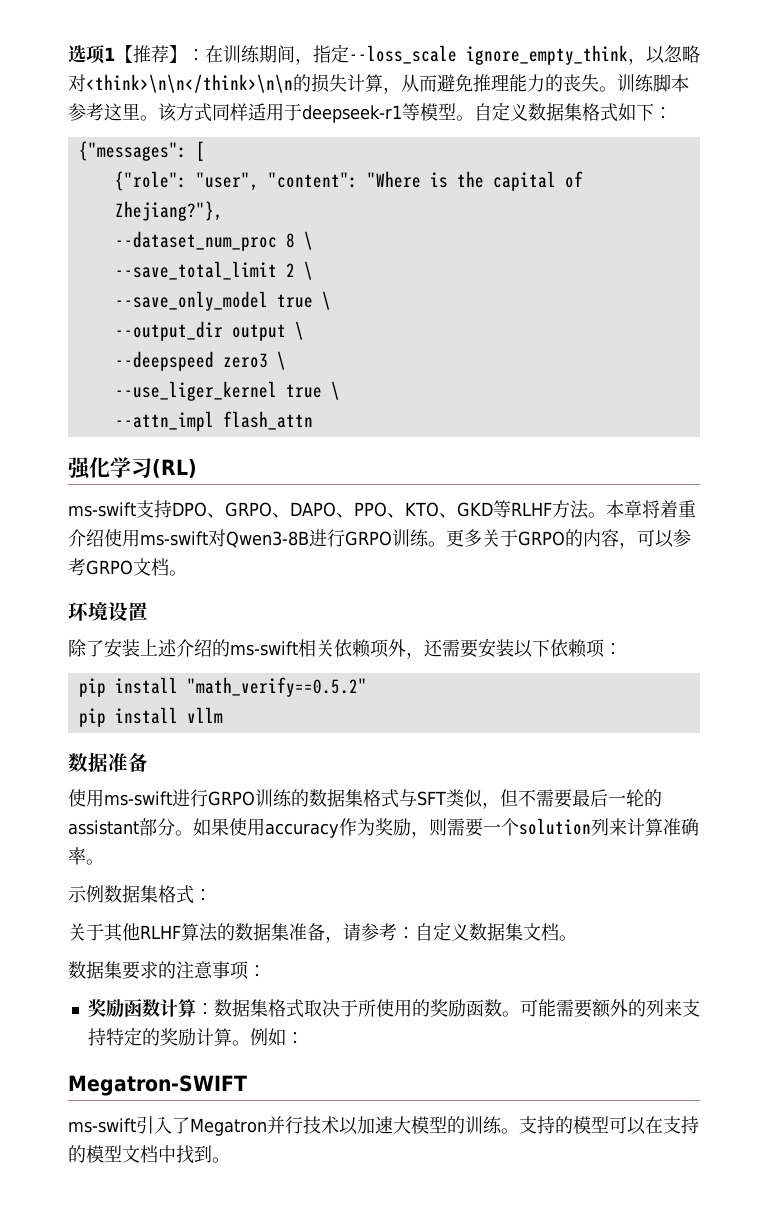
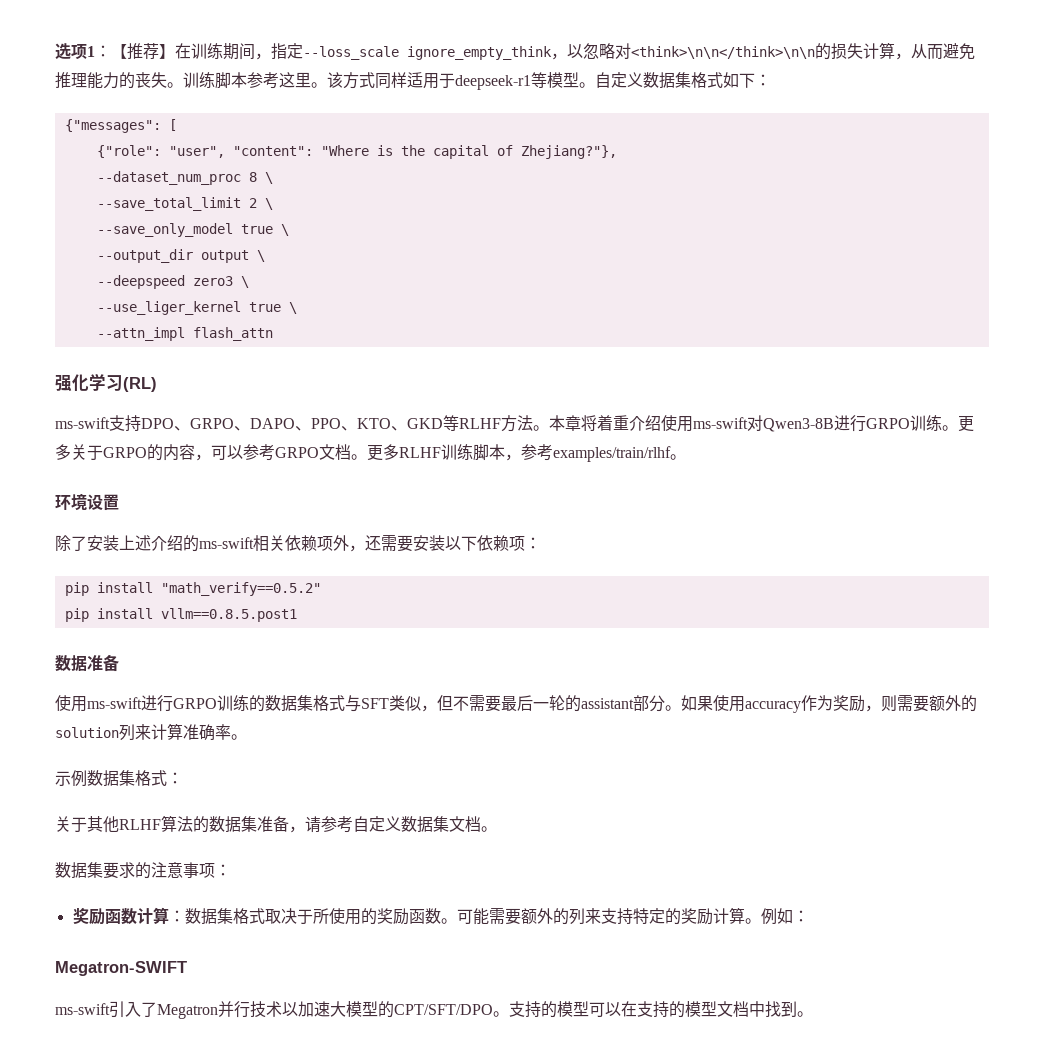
(115, 54) none -> [95,45,111,57] ：
[187,49,205,61] ： -> (175, 51) none
(187, 573) none -> [367,444,686,462] 更多RLHF训练脚本，参考examples/train/rlhf。
[186,707,223,723] vllm -> [160,608,297,622] vllm==0.8.5.post1
[483,818,519,836] 一个 -> [929,695,977,712] 额外的
[397,927,415,939] ： -> (353, 824) none
[465,1116,502,1134] 训练 -> [394,1004,493,1015] CPT/SFT/DPO

